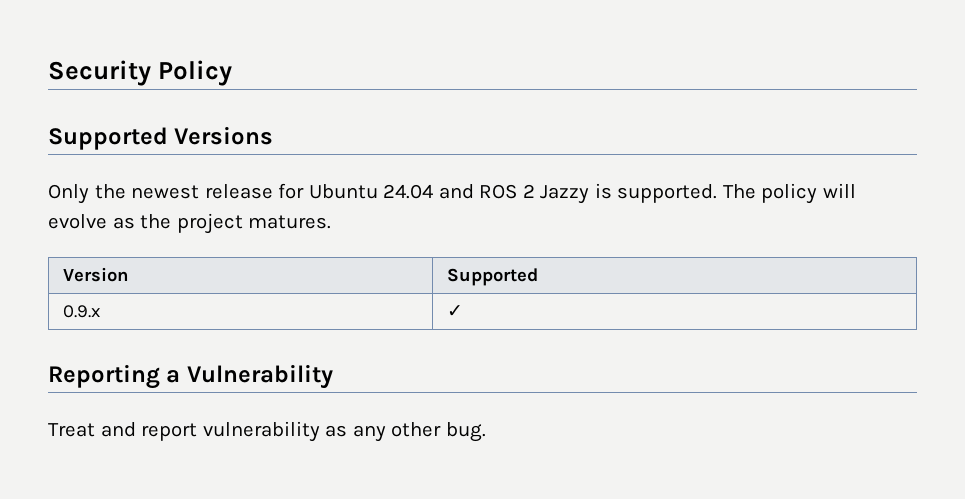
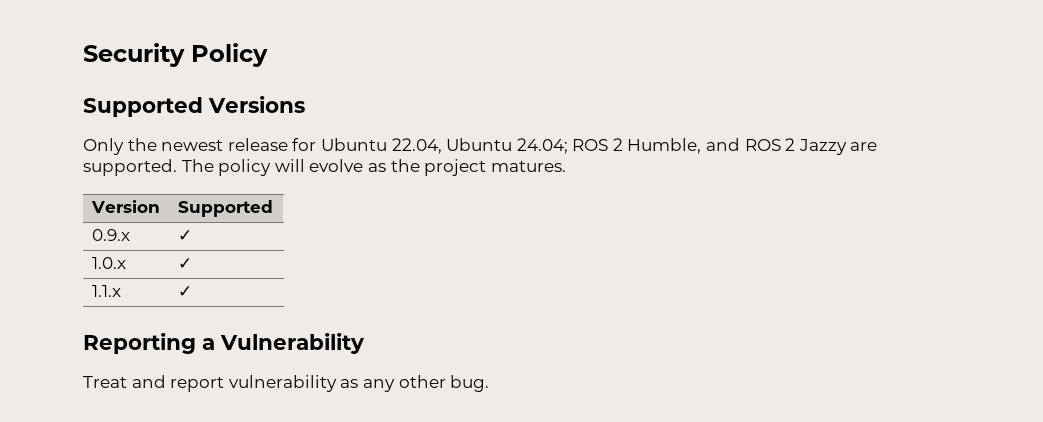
[383,184,434,199] 24.04 -> [391,138,702,154] 22.04, Ubuntu 24.04; ROS 2 Humble,
[594,183,612,199] is -> [850,142,878,151] are
(463, 311) none -> [91,257,126,269] [177,258,192,269] [91,285,121,297] [177,286,192,297] // 1.0.x | ✓ // 1.1.x | ✓

